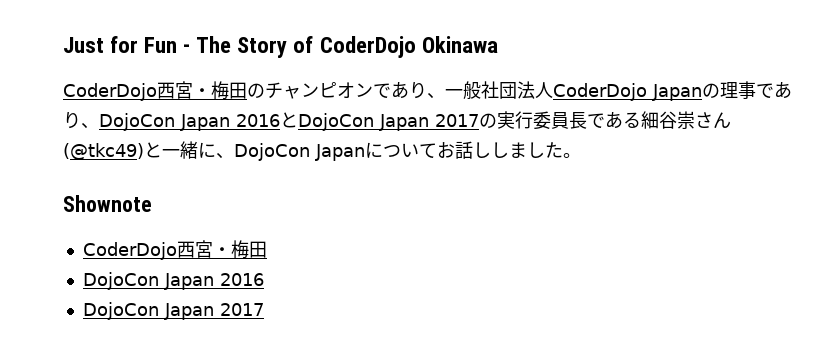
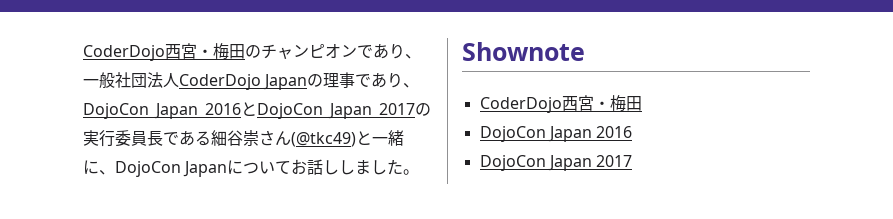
[63,36,498,58] Just for Fun - The Story of CoderDojo Okinawa // -> (83, 53) none

